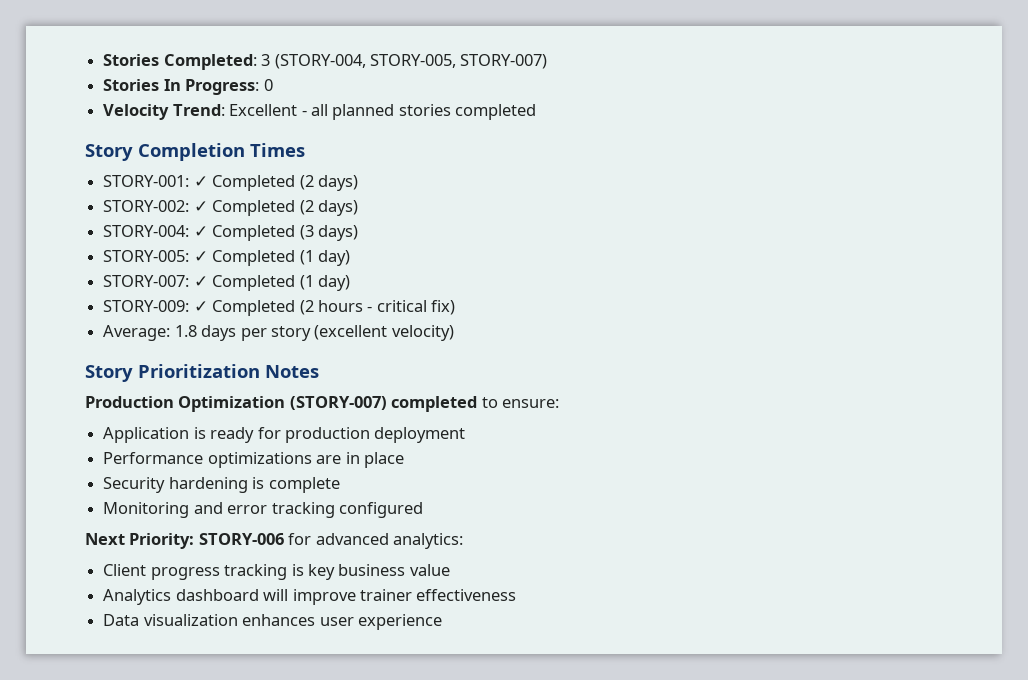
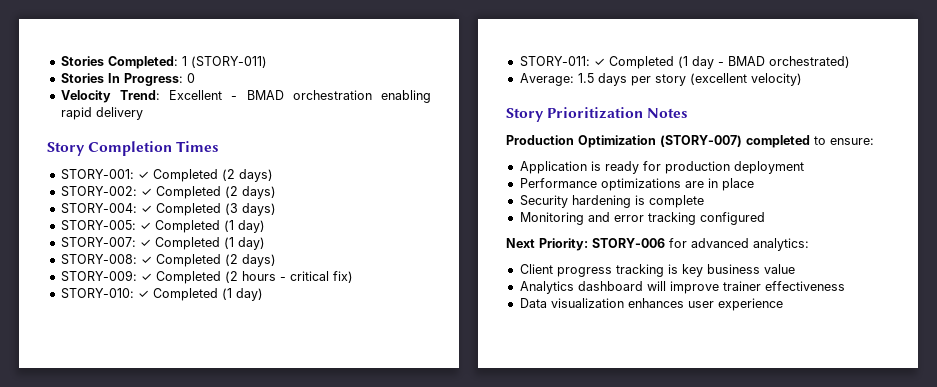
[261,54,548,69] 3 (STORY-004, STORY-005, STORY-007) -> [181,56,267,68] 1 (STORY-011)
[310,104,537,120] all planned stories completed -> [246,90,431,103] [60,107,143,120] BMAD orchestration enabling rapid delivery
(350, 283) none -> [60,254,276,267] // STORY-008: ✓ Completed (2 days)
(456, 307) none -> [60,288,263,301] [519,56,850,69] // STORY-010: ✓ Completed (1 day) // STORY-011: ✓ Completed (1 day - BMAD orchestrated)
[174,325,197,337] 1.8 -> [577,73,594,83] 1.5

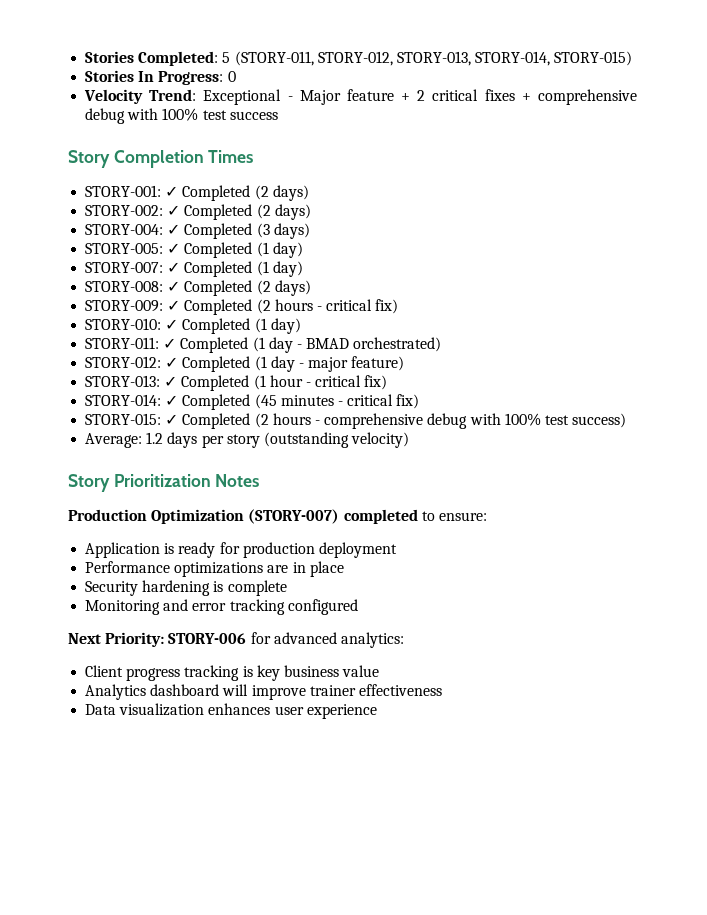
[181,56,267,68] 1 (STORY-011) -> [222,51,633,66] 5 (STORY-011, STORY-012, STORY-013, STORY-014, STORY-015)
[169,90,431,103] [60,107,143,120] Excellent - BMAD orchestration enabling rapid delivery -> [203,89,638,105] [85,108,278,124] Exceptional - Major feature + 2 critical fixes + comprehensive debug with 100% test success
(850, 62) none -> [85,356,405,372] [85,375,388,391] [85,394,420,410] [85,413,627,429] // STORY-012: ✓ Completed (1 day - major feature) // STORY-013: ✓ Completed (1 hour - critical fix) // STORY-014: ✓ Completed (45 minutes - critical fix) // STORY-015: ✓ Completed (2 hours - comprehensive debug with 100% test success)
[577,73,594,83] 1.5 -> [146,432,164,444] 1.2
[689,73,747,85] (excellent -> [263,432,349,448] (outstanding

